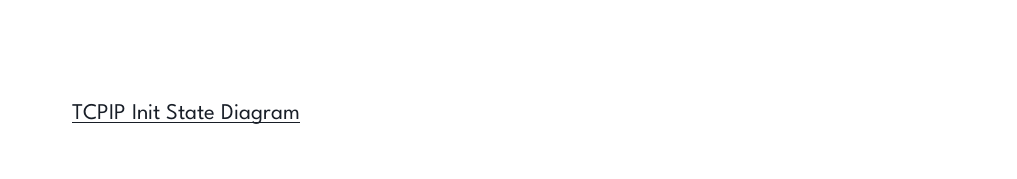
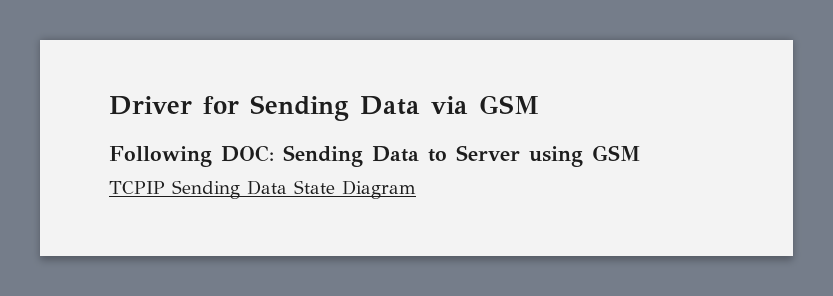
[72,103,161,120] TCPIP Init -> [109,95,539,121] [109,145,641,167] [109,180,287,199] Driver for Sending Data via GSM // Following DOC: Sending Data to Server using GSM // TCPIP Sending Data

